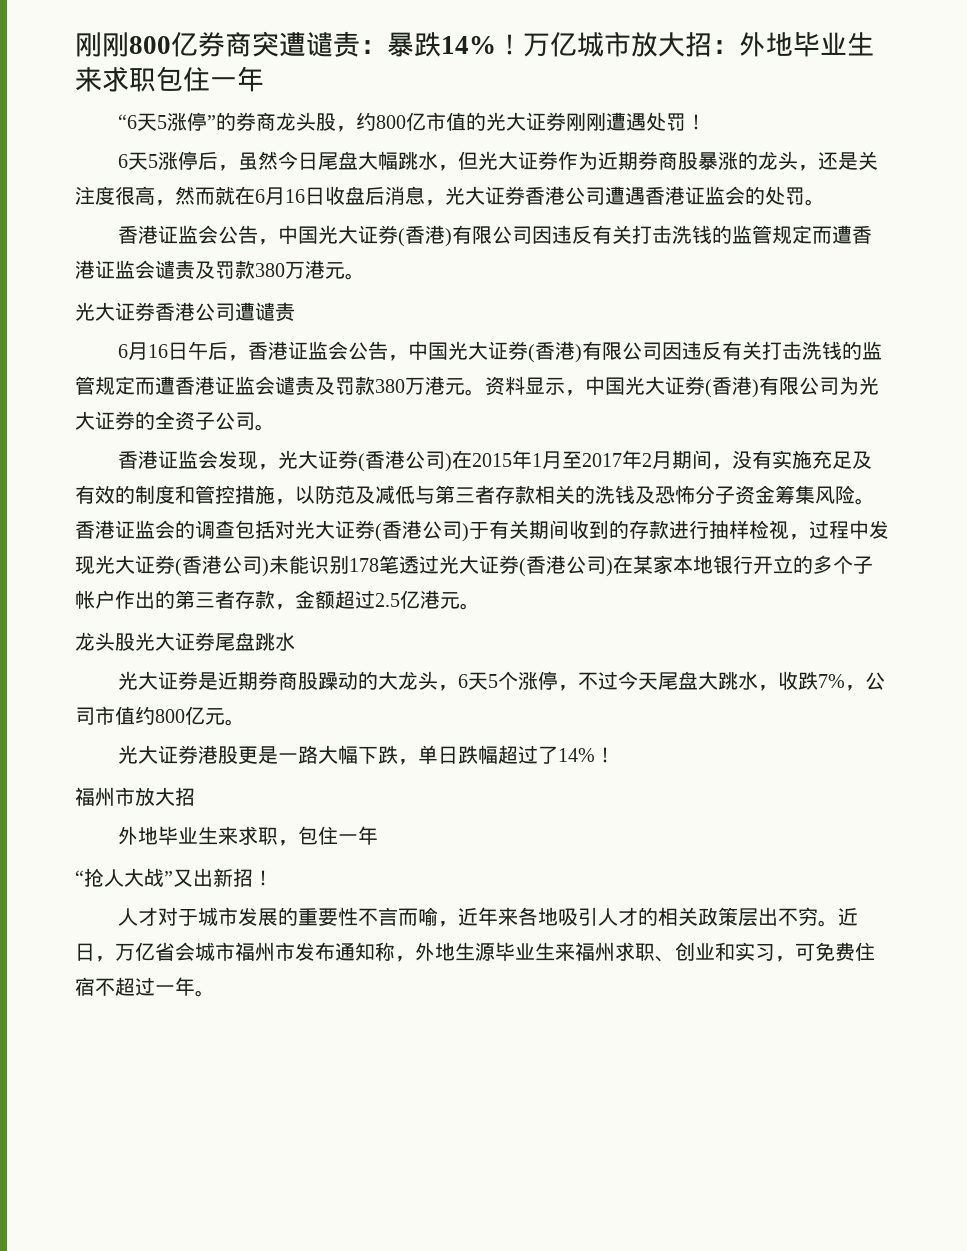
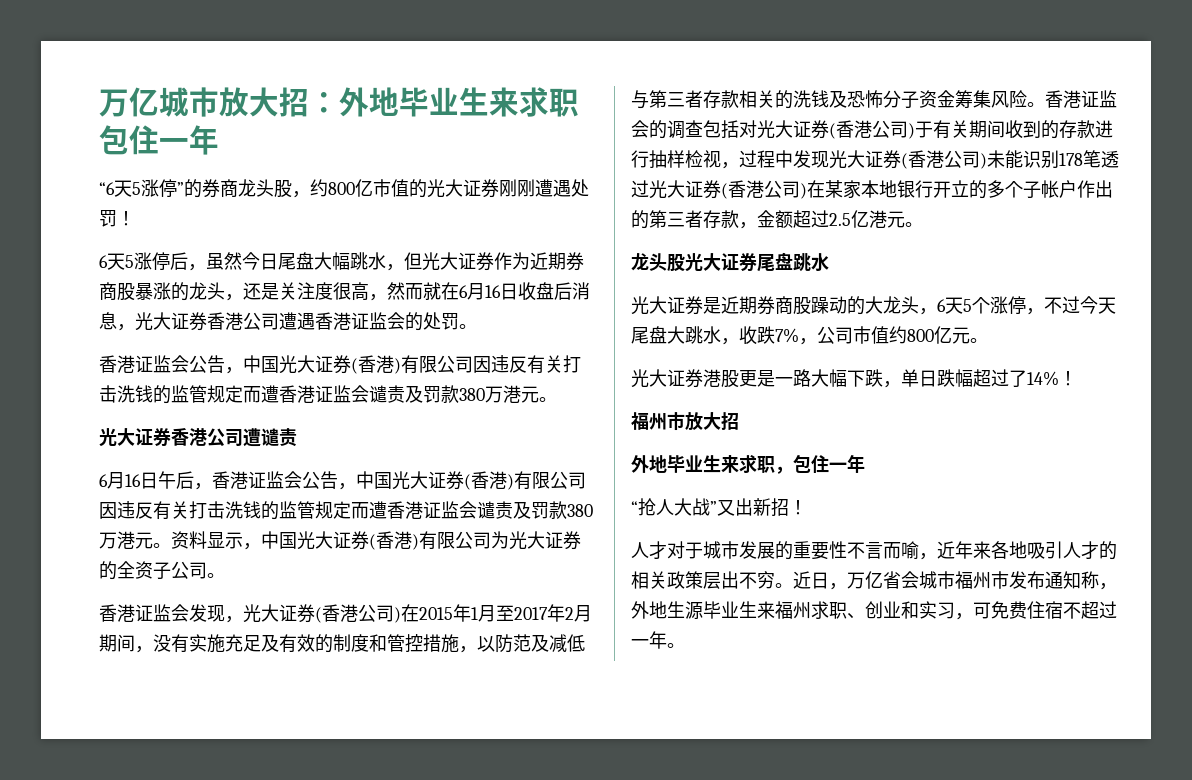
[75,31,523,57] 刚刚800亿券商突遭谴责：暴跌14%！ -> (99, 103) none

